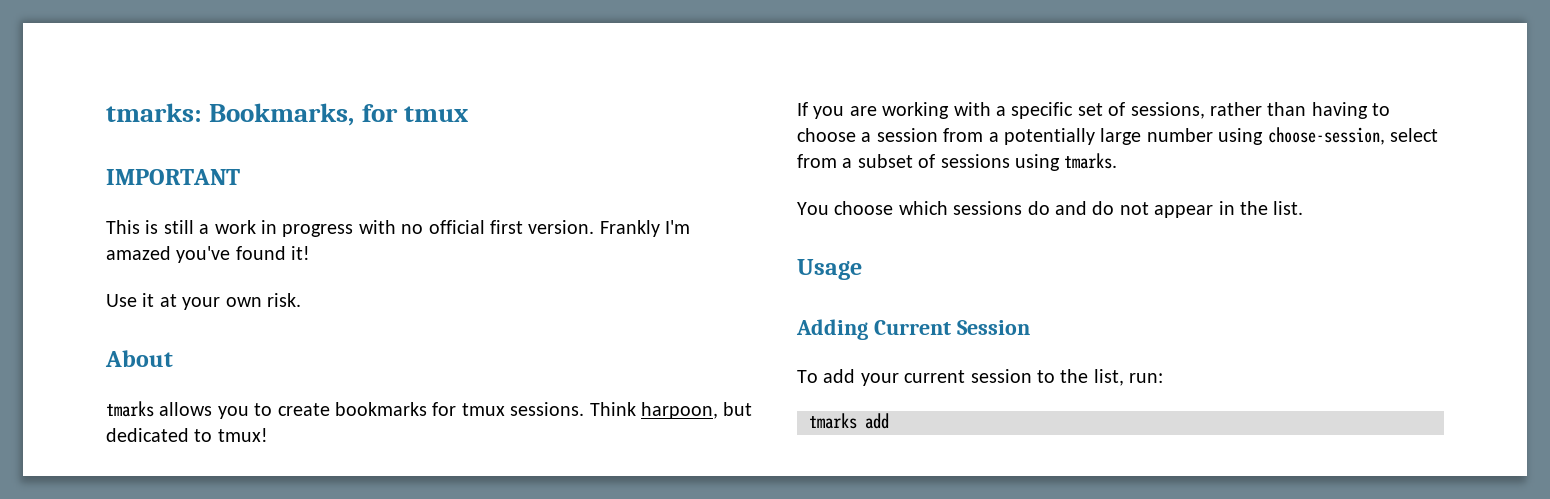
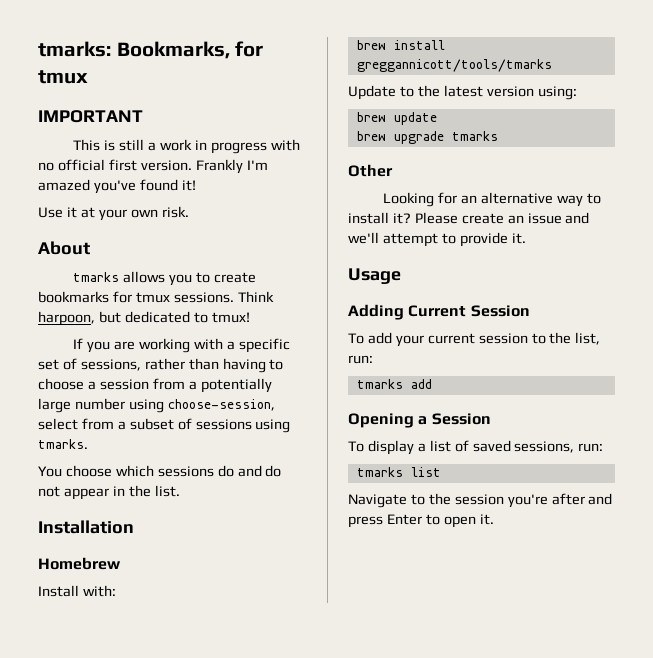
(1304, 208) none -> [38,520,134,534] [38,557,121,570] [38,585,116,597] [356,40,445,50] [356,59,552,72] [348,85,577,100] [356,112,437,125] [356,131,498,144] [348,164,393,177] [383,192,601,207] [348,212,590,224] [348,232,526,247] // Installation // Homebrew // Install with: // brew install greggannicott/tools/tmarks // Update to the latest version using: // brew update // brew upgrade tmarks // Other // Looking for an alternative way to install it? Please create an issue and we'll attempt to provide it.
(889, 421) none -> [348,413,491,428] [348,440,604,455] [356,467,441,477] [348,493,613,508] [348,514,494,528] // Opening a Session // To display a list of saved sessions, run: // tmarks list // Navigate to the session you're after and press Enter to open it.

